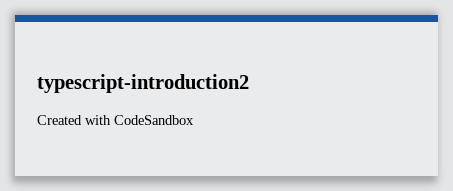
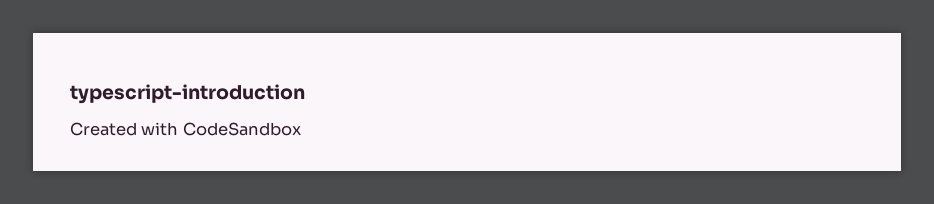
[37,74,249,93] typescript-introduction2 -> [70,84,305,104] typescript-introduction

